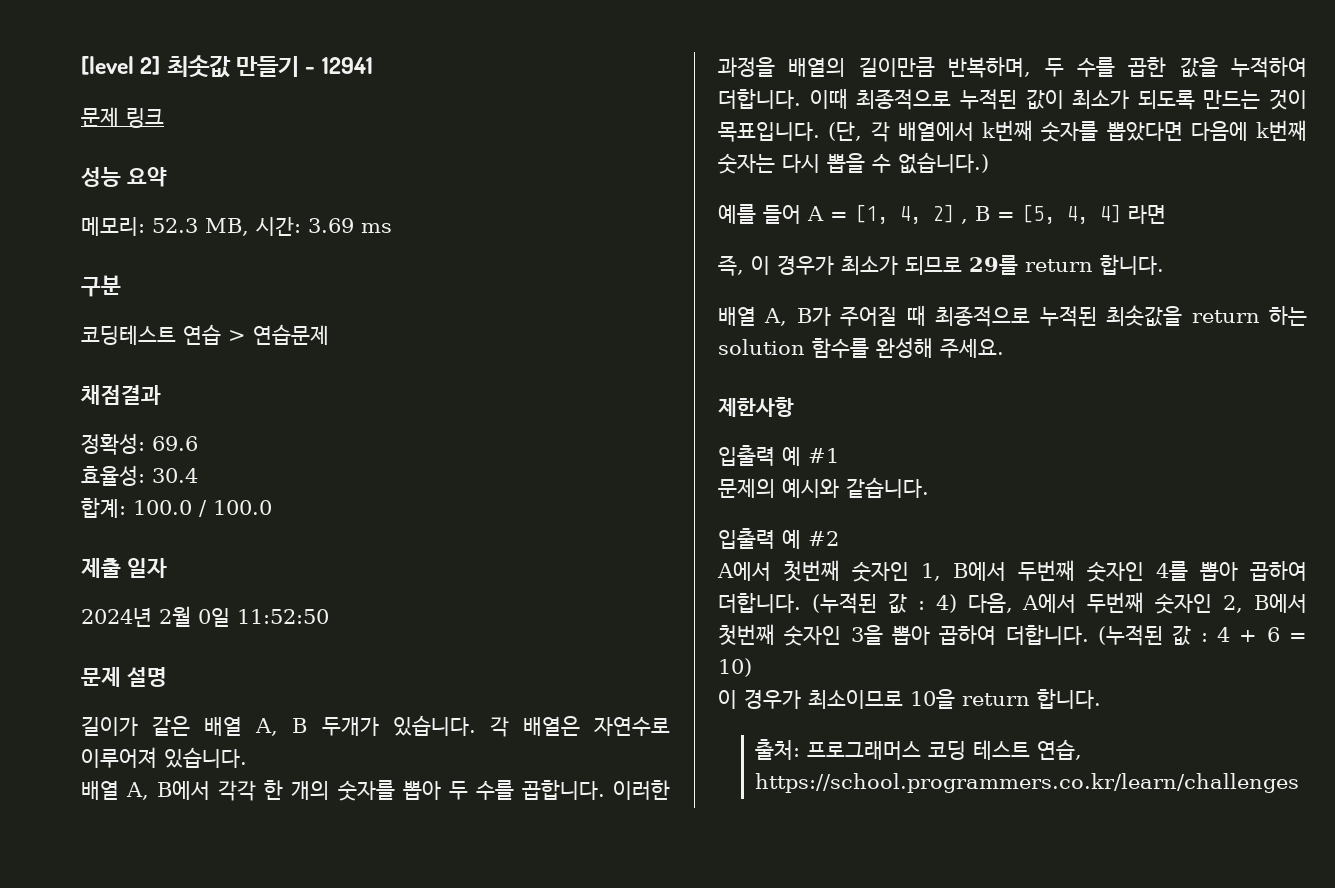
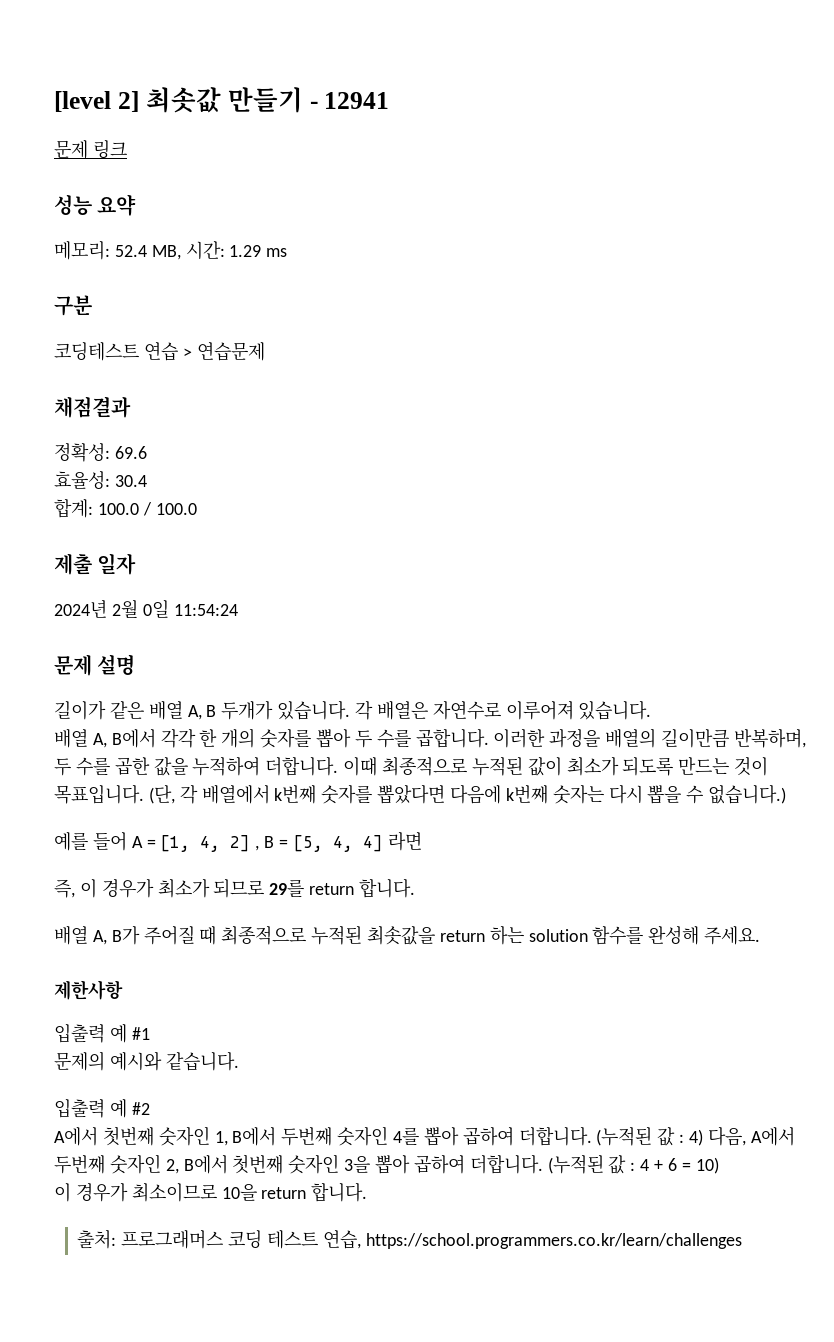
[152,218,198,233] 52.3 -> [114,245,147,257] 52.4
[308,218,354,233] 3.69 -> [229,245,262,257] 1.29
[237,609,329,624] 11:52:50 -> [173,604,238,616] 11:54:24

